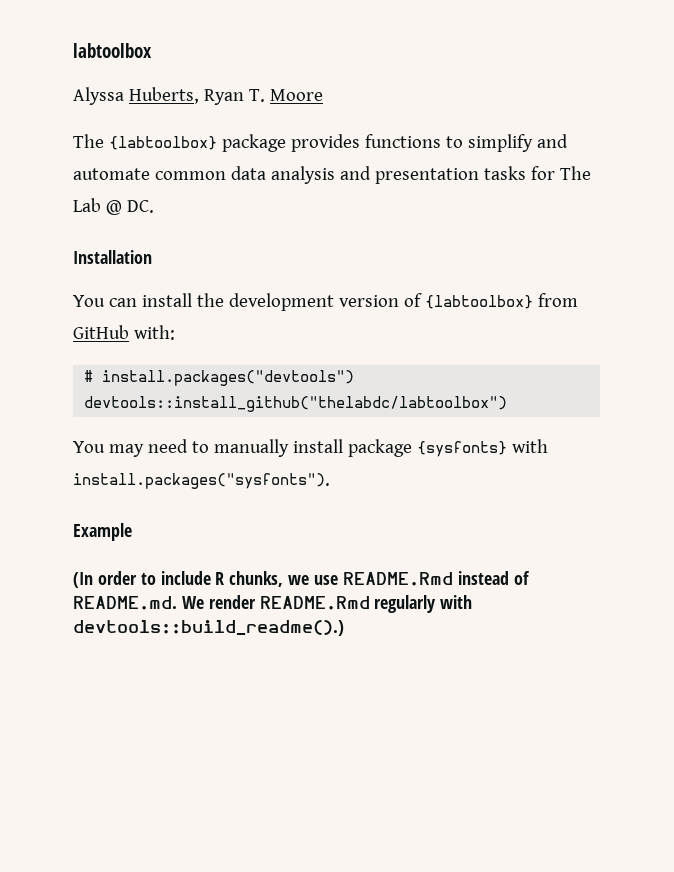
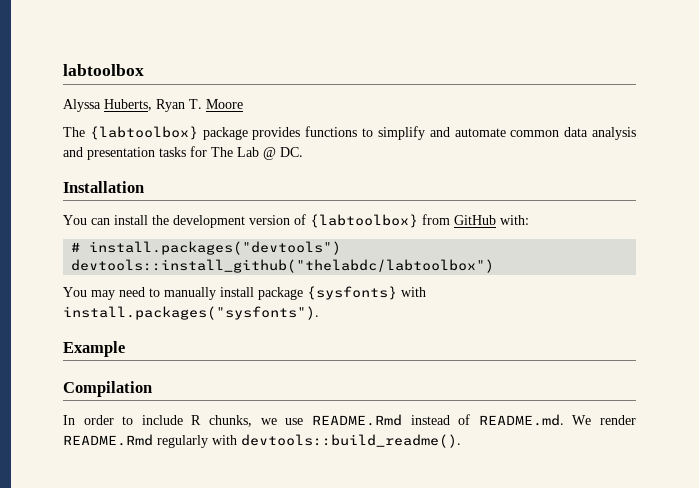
[73,572,93,588] (In -> [63,381,152,397] [63,415,75,425] Compilation // In
[73,620,344,636] devtools::build_readme().) -> [241,434,461,448] devtools::build_readme().

